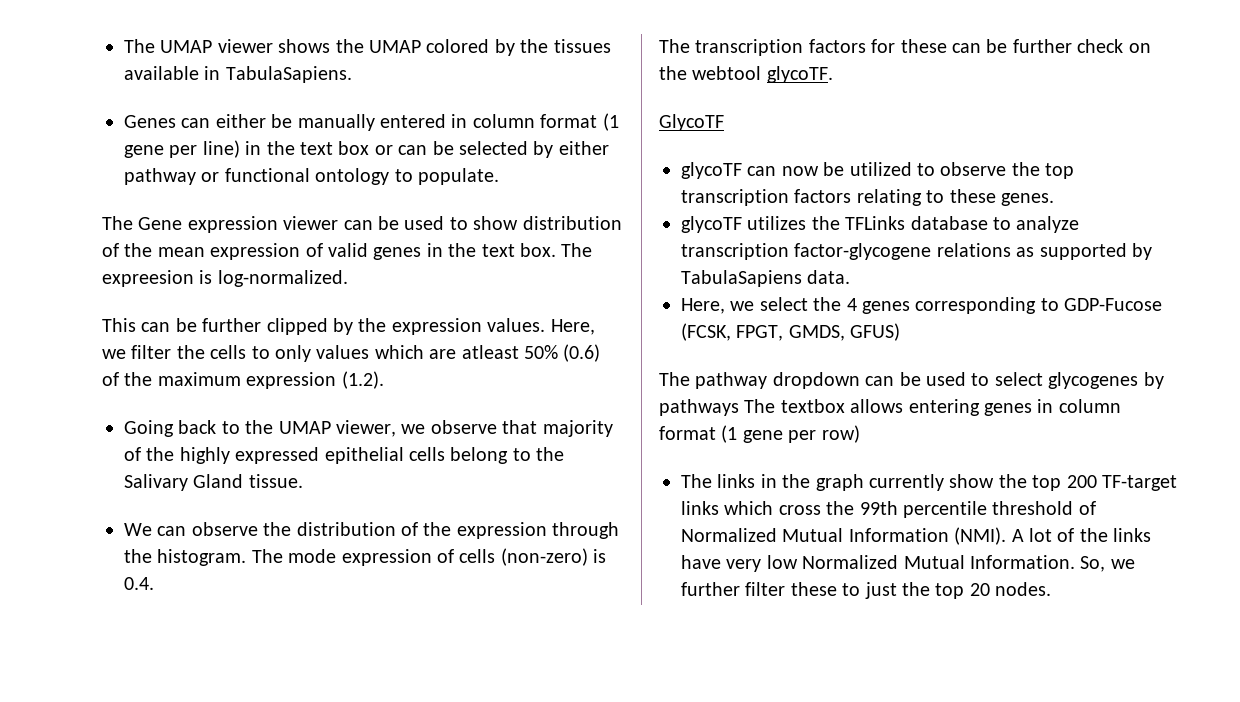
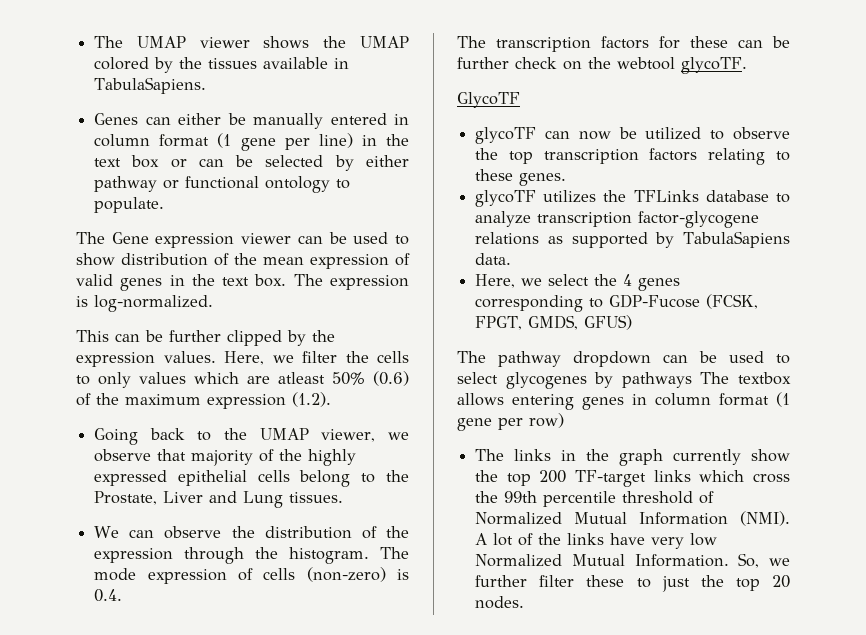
[102,270,194,287] expreesion -> [330,275,409,290] expression
[124,474,303,491] Salivary Gland tissue. -> [94,491,344,508] Prostate, Liver and Lung tissues.

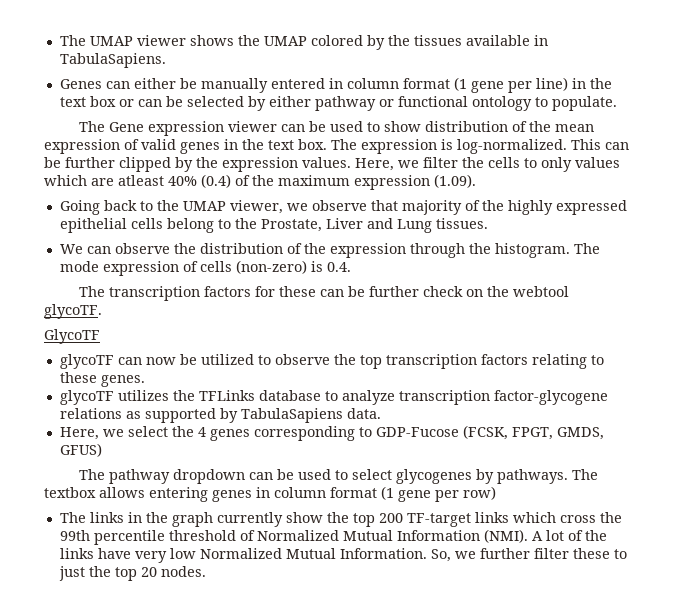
(213, 303) // -> (567, 146) none
[332,371,409,386] 50% (0.6) -> [168,174,231,188] 40% (0.4)
[292,392,331,407] (1.2). -> [434,174,476,188] (1.09).
[621,372,692,388] pathways -> [496,469,568,484] pathways.

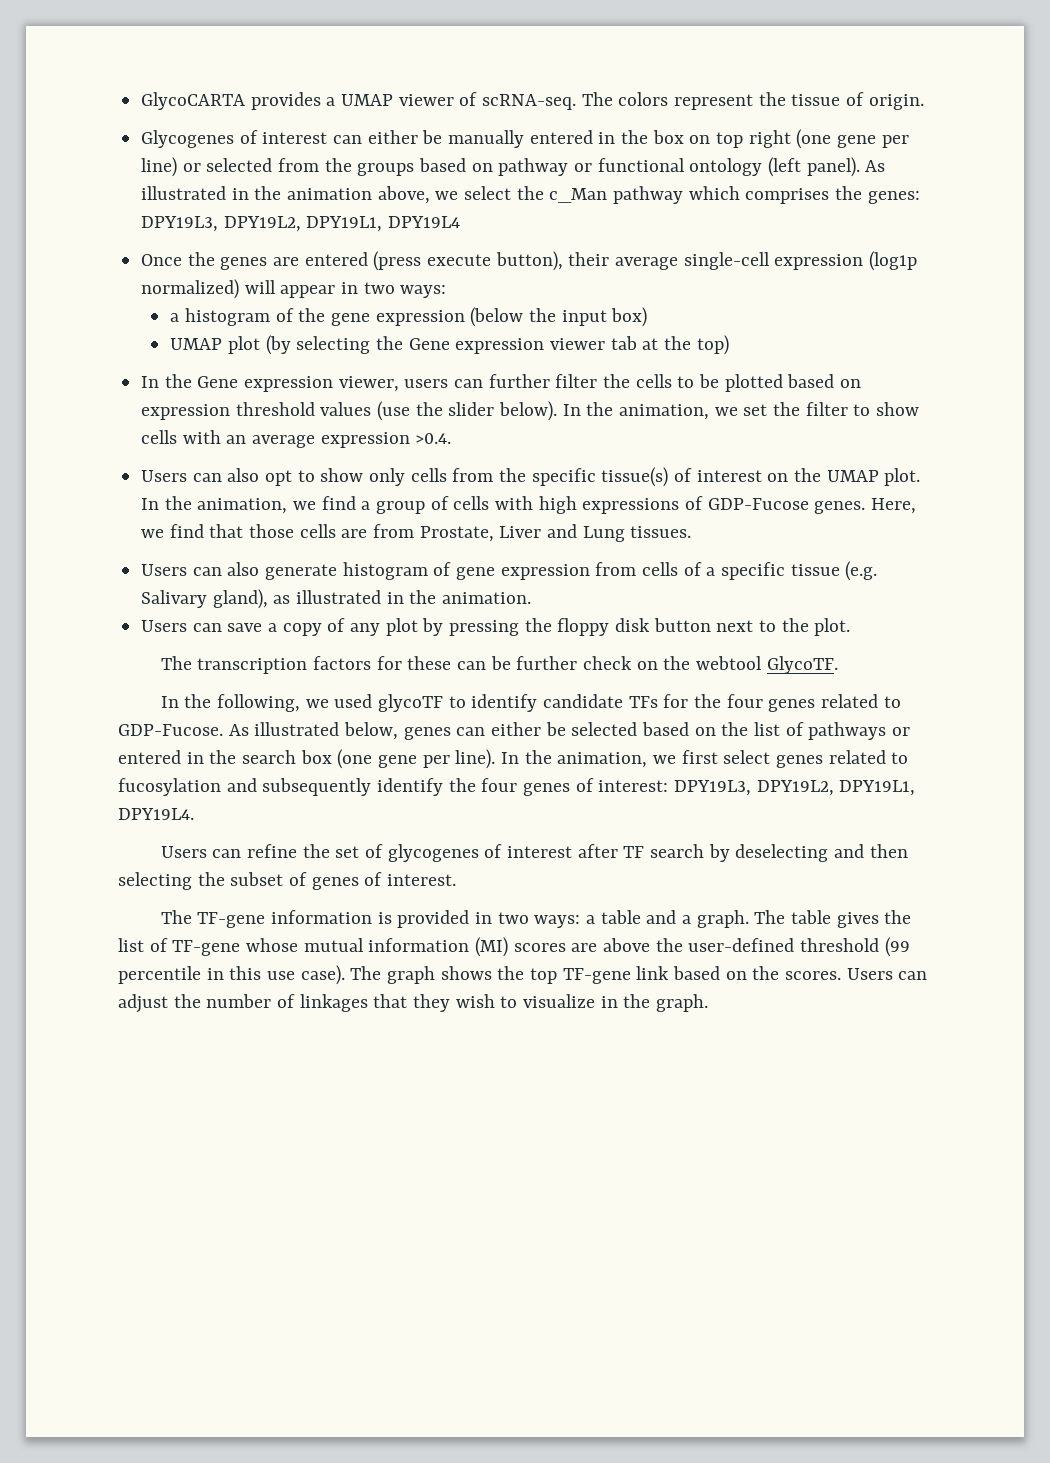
[59,35,548,50] [59,53,166,68] [59,79,102,89] The UMAP viewer shows the UMAP colored by the tissues available in TabulaSapiens. // Genes -> [141,92,924,110] [141,130,328,148] GlycoCARTA provides a UMAP viewer of scRNA-seq. The colors represent the tissue of origin. // Glycogenes of interest
[346,77,612,93] [59,96,617,111] [78,121,594,136] [44,139,629,154] [44,157,620,172] [44,174,476,190] [59,200,627,215] [59,218,257,233] column format (1 gene per line) in the text box or can be selected by either pathway or functional ontology to populate. // The Gene expression viewer can be used to show distribution of the mean expression of valid genes in the text box. The expression is log-normalized. This can be further clipped by the expression values. Here, we filter the cells to only values which are atleast 40% (0.4) of the maximum expression (1.09). // Going back to the UMAP viewer, we observe that majority of the highly expressed epithelial cells belong to the -> [621,129,909,149] [141,157,886,177] [141,186,920,204] [141,216,461,232] [141,251,918,271] [141,279,447,299] [170,307,648,327] [170,335,729,355] [141,374,862,392] [141,401,920,421] [141,430,452,448] [141,467,921,487] [141,496,917,514] [141,524,415,538] the box on top right (one gene per line) or selected from the groups based on pathway or functional ontology (left panel). As illustrated in the animation above, we select the c_Man pathway which comprises the genes: DPY19L3, DPY19L2, DPY19L1, DPY19L4 // Once the genes are entered (press execute button), their average single-cell expression (log1p normalized) will appear in two ways: // a histogram of the gene expression (below the input box) // UMAP plot (by selecting the Gene expression viewer tab at the top) // In the Gene expression viewer, users can further filter the cells to be plotted based on expression threshold values (use the slider below). In the animation, we set the filter to show cells with an average expression >0.4. // Users can also opt to show only cells from the specific tissue(s) of interest on the UMAP plot. In the animation, we find a group of cells with high expressions of GDP-Fucose genes. Here, we find that those cells are from
[59,243,600,258] [59,260,351,276] We can observe the distribution of the expression through the histogram. The mode expression of cells (non-zero) is 0.4. -> [141,561,878,581] [141,589,532,609] [141,618,851,636] Users can also generate histogram of gene expression from cells of a specific tissue (e.g. Salivary gland), as illustrated in the animation. // Users can save a copy of any plot by pressing the floppy disk button next to the plot.
[44,304,102,319] [44,329,100,344] [59,354,604,369] [59,372,145,387] [59,390,608,405] [59,408,381,423] [59,425,604,441] [59,443,102,457] [78,469,598,484] [44,486,496,502] [59,512,622,527] [59,529,607,545] [59,548,627,563] [58,566,206,581] glycoTF. // GlycoTF // glycoTF can now be utilized to observe the top transcription factors relating to these genes. // glycoTF utilizes the TFLinks database to analyze transcription factor-glycogene relations as supported by TabulaSapiens data. // Here, we select the 4 genes corresponding to GDP-Fucose (FCSK, FPGT, GMDS, GFUS) // The pathway dropdown can be used to select glycogenes by pathways. The textbox allows entering genes in column format (1 gene per row) // The links in the graph currently show the top 200 TF-target links which cross the 99th percentile threshold of Normalized Mutual Information (NMI). A lot of the links have very low Normalized Mutual Information. So, we further filter these to just the top 20 nodes. -> [766,656,838,674] [160,694,901,712] [118,722,911,740] [118,749,909,769] [118,778,916,796] [118,808,194,820] [160,844,908,862] [118,872,457,890] [160,910,912,928] [118,937,910,957] [118,965,928,985] [118,994,709,1013] GlycoTF. // In the following, we used glycoTF to identify candidate TFs for the four genes related to GDP-Fucose. As illustrated below, genes can either be selected based on the list of pathways or entered in the search box (one gene per line). In the animation, we first select genes related to fucosylation and subsequently identify the four genes of interest: DPY19L3, DPY19L2, DPY19L1, DPY19L4. // Users can refine the set of glycogenes of interest after TF search by deselecting and then selecting the subset of genes of interest. // The TF-gene information is provided in two ways: a table and a graph. The table gives the list of TF-gene whose mutual information (MI) scores are above the user-defined threshold (99 percentile in this use case). The graph shows the top TF-gene link based on the scores. Users can adjust the number of linkages that they wish to visualize in the graph.

